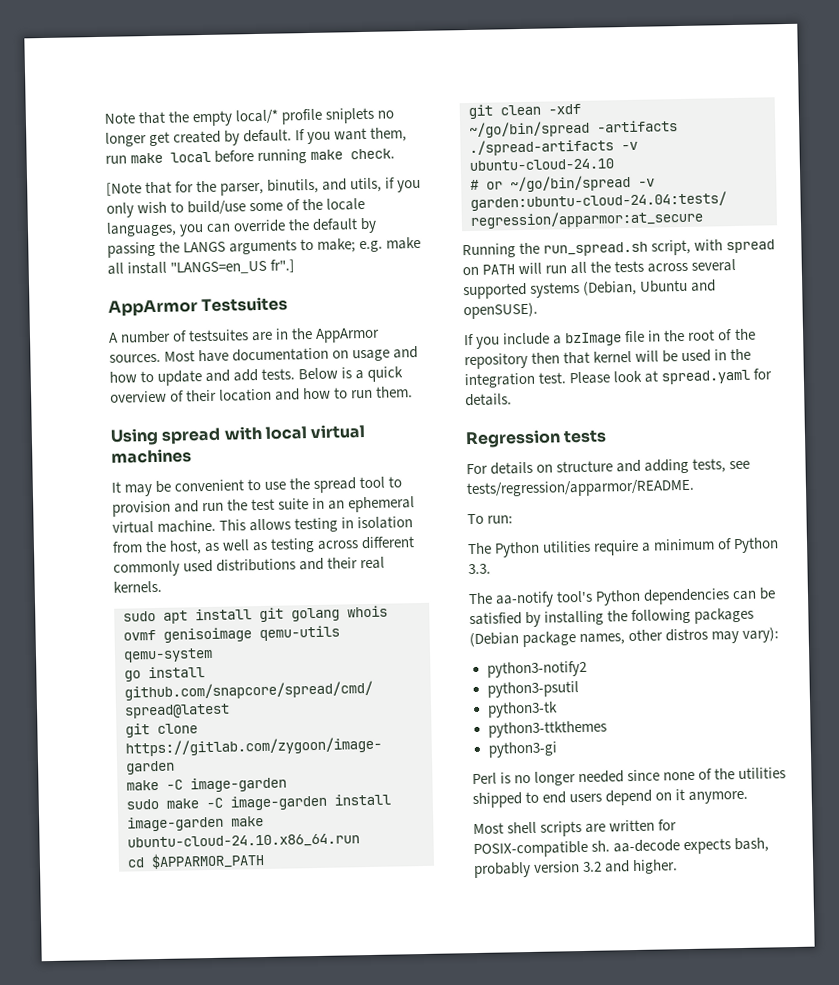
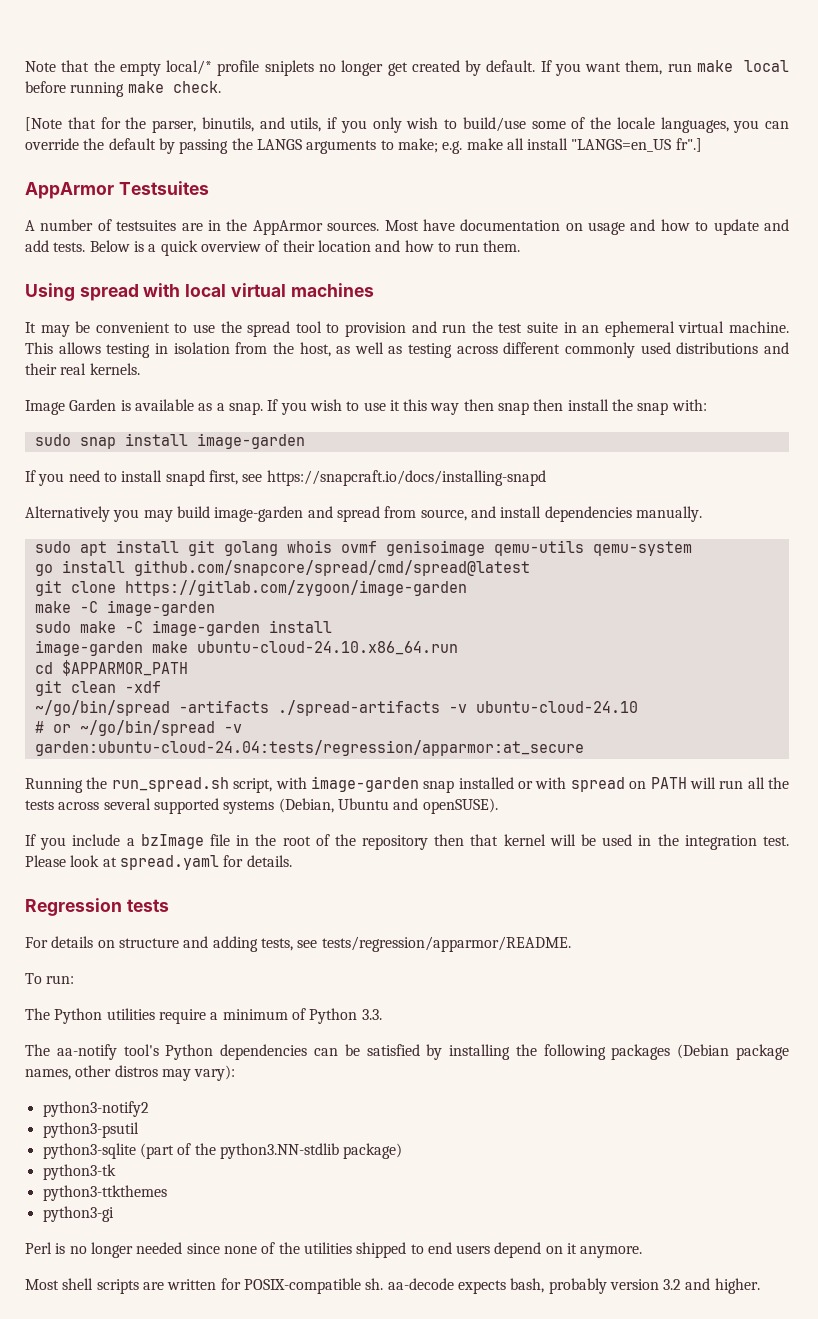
(162, 586) none -> [25,399,707,415] [34,433,305,449] [25,470,546,486] [25,506,702,522] // Image Garden is available as a snap. If you wish to use it this way then snap then install the snap with: // sudo snap install image-garden // If you need to install snapd first, see https://snapcraft.io/docs/installing-snapd // Alternatively you may build image-garden and spread from source, and install dependencies manually.
(724, 245) none -> [310,776,567,793] image-garden snap installed or with
(579, 689) none -> [42,1143,403,1159] // python3-sqlite (part of the python3.NN-stdlib package)

